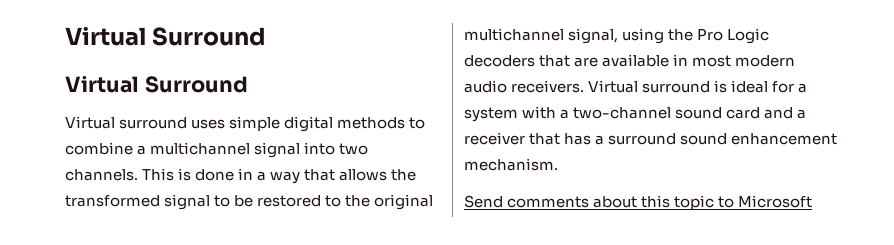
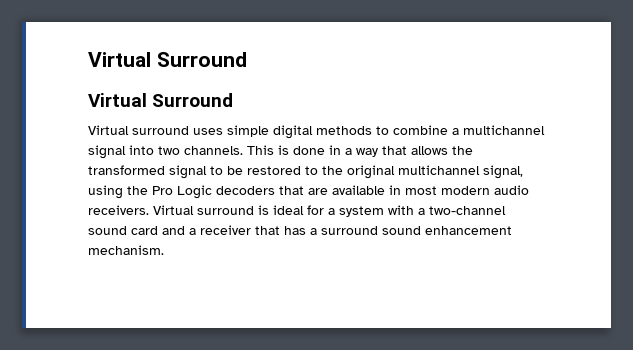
[464,195,813,210] // Send comments about this topic to Microsoft -> (164, 250) none

